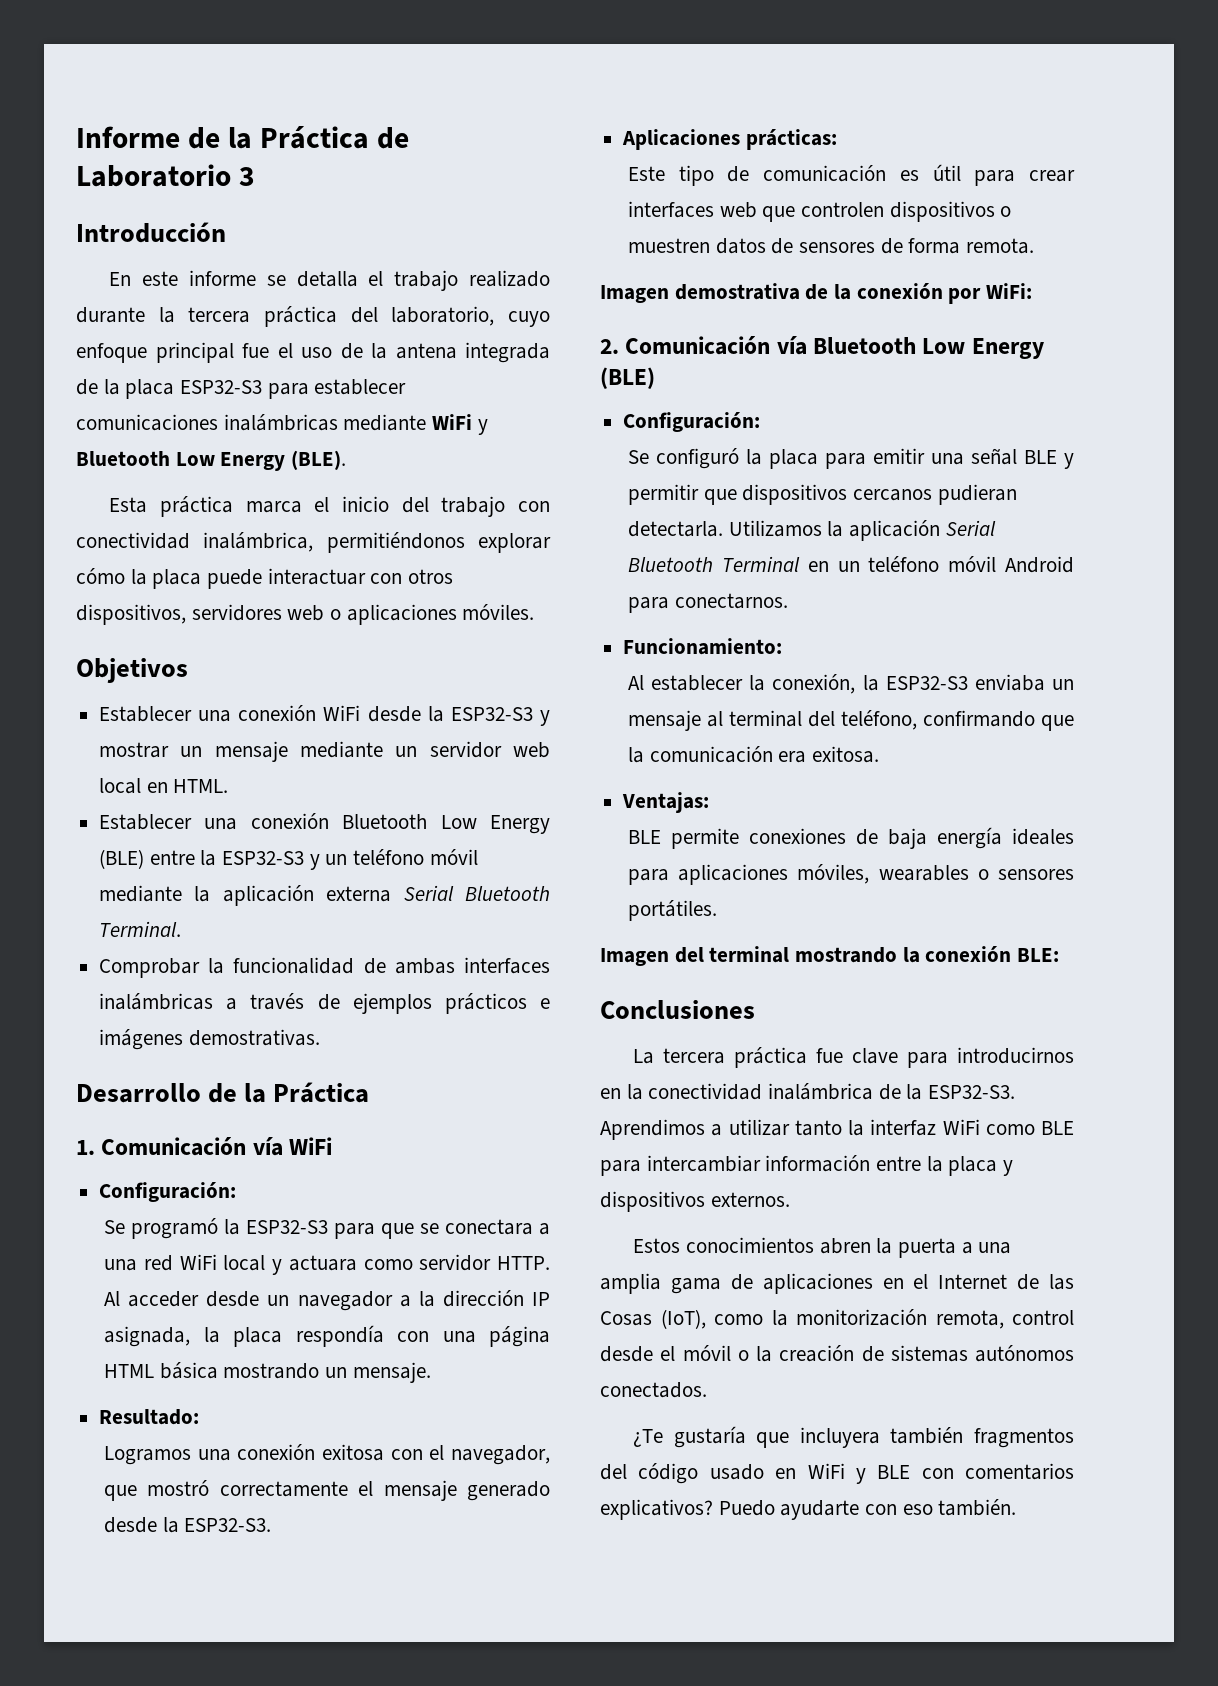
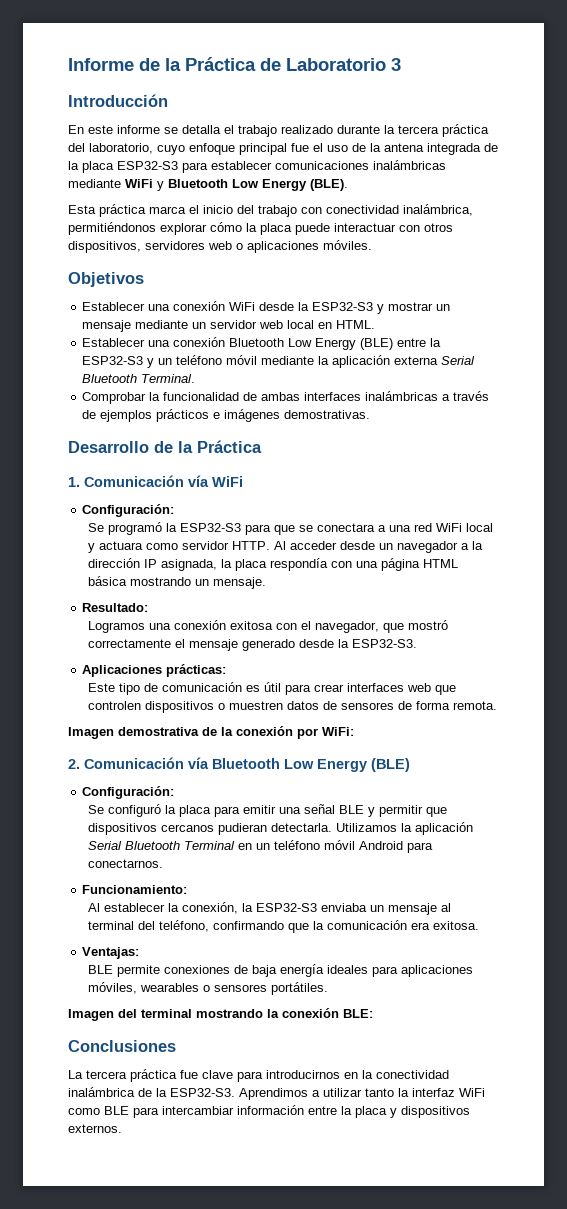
[633,1237,1012,1258] [600,1273,1074,1294] [600,1309,1074,1329] [600,1345,1074,1362] [600,1382,707,1398] [633,1426,1074,1448] [600,1463,1074,1484] [600,1499,1017,1520] // Estos conocimientos abren la puerta a una amplia gama de aplicaciones en el Internet de las Cosas (IoT), como la monitorización remota, control desde el móvil o la creación de sistemas autónomos conectados. // ¿Te gustaría que incluyera también fragmentos del código usado en WiFi y BLE con comentarios explicativos? Puedo ayudarte con eso también. -> (122, 1128) none

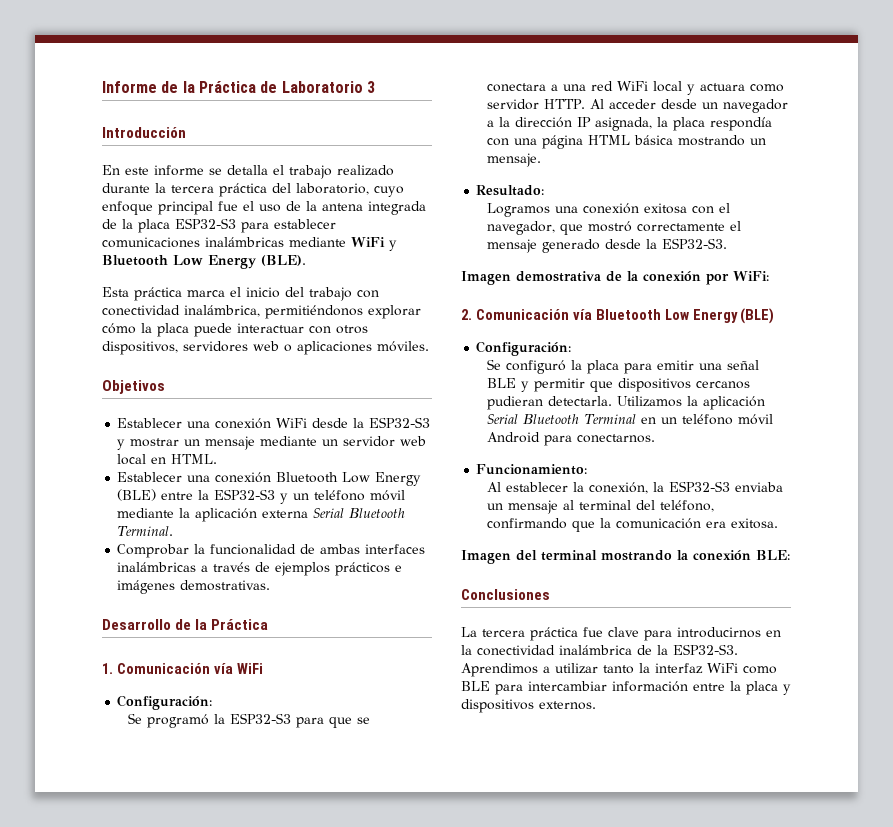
[82,664,227,677] [87,682,456,695] [87,701,497,713] // Aplicaciones prácticas: // Este tipo de comunicación es útil para crear interfaces web que controlen dispositivos o muestren datos de sensores de forma remota. -> (728, 243) none
[82,947,140,959] [87,964,473,977] [87,982,328,995] // Ventajas: // BLE permite conexiones de baja energía ideales para aplicaciones móviles, wearables o sensores portátiles. -> (779, 523) none

